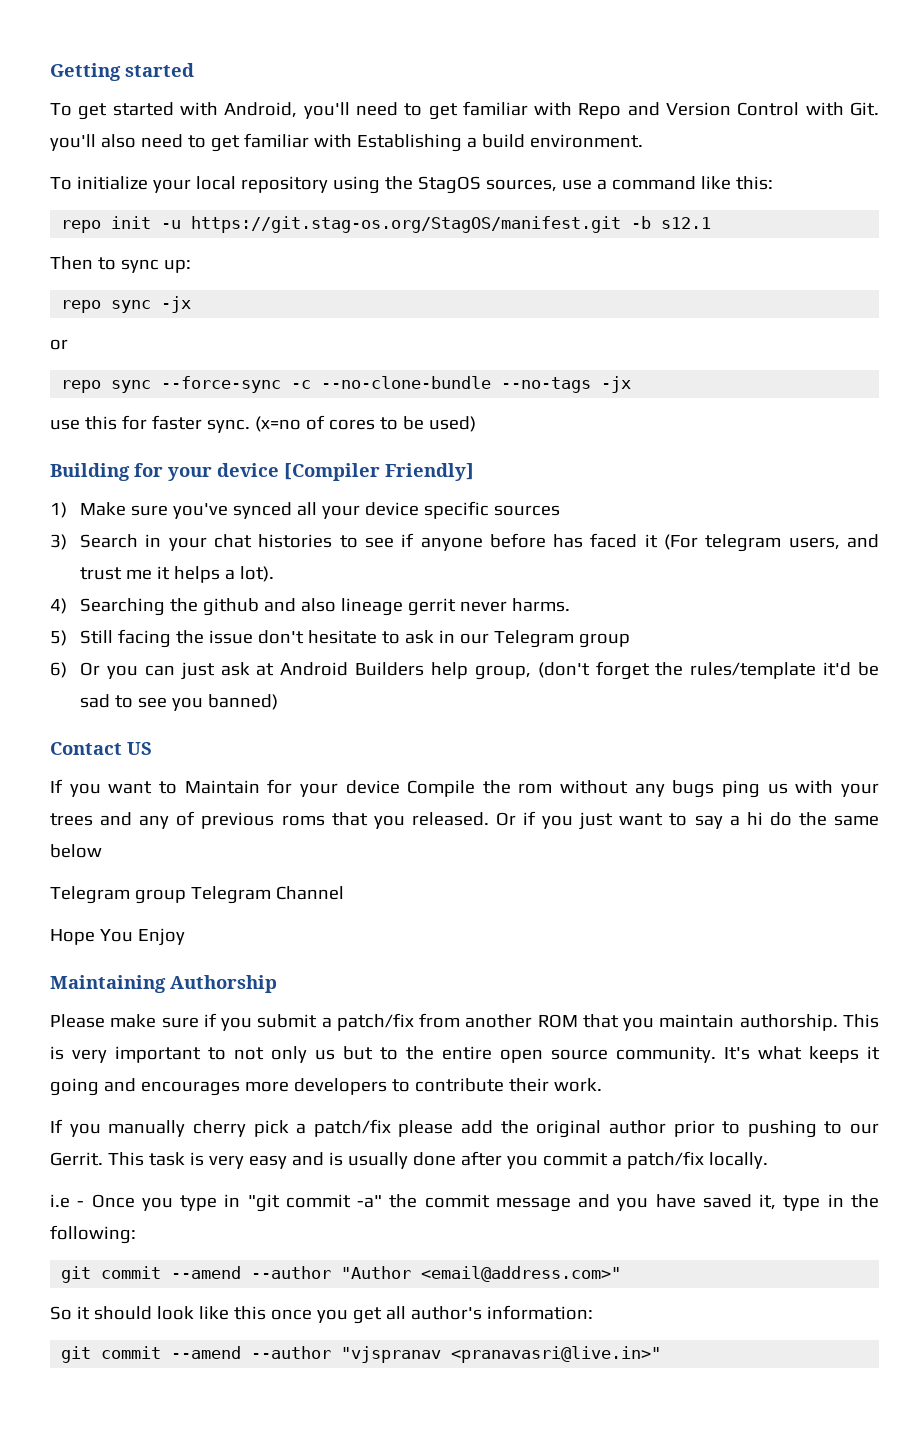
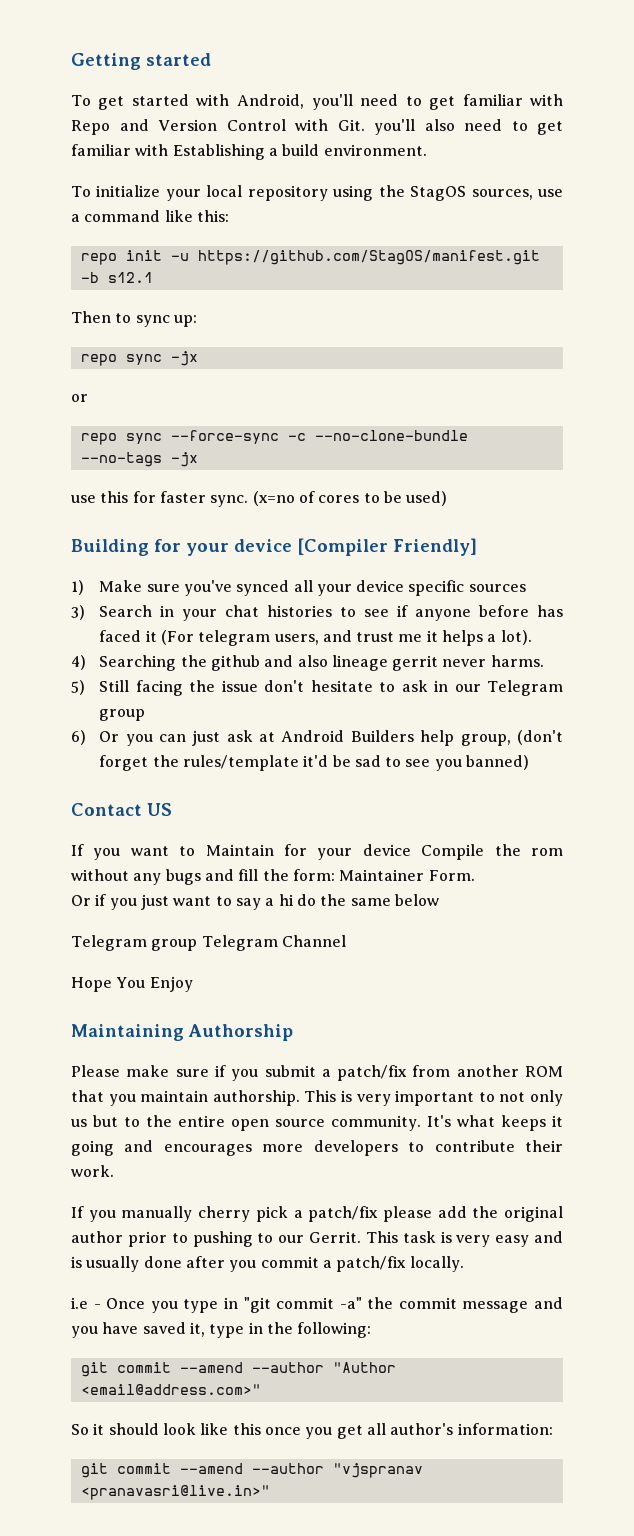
[191,216,622,233] https://git.stag-os.org/StagOS/manifest.git -> [197,250,540,265] https://github.com/StagOS/manifest.git
[722,780,879,798] [50,811,489,829] ping us with your trees and any of previous roms that you released. -> [204,869,475,881] and fill the form: Maintainer Form. //

